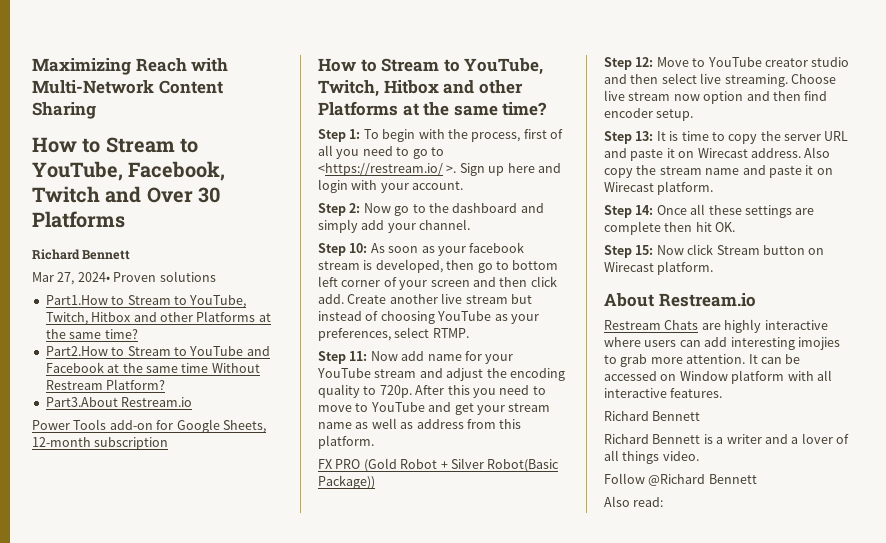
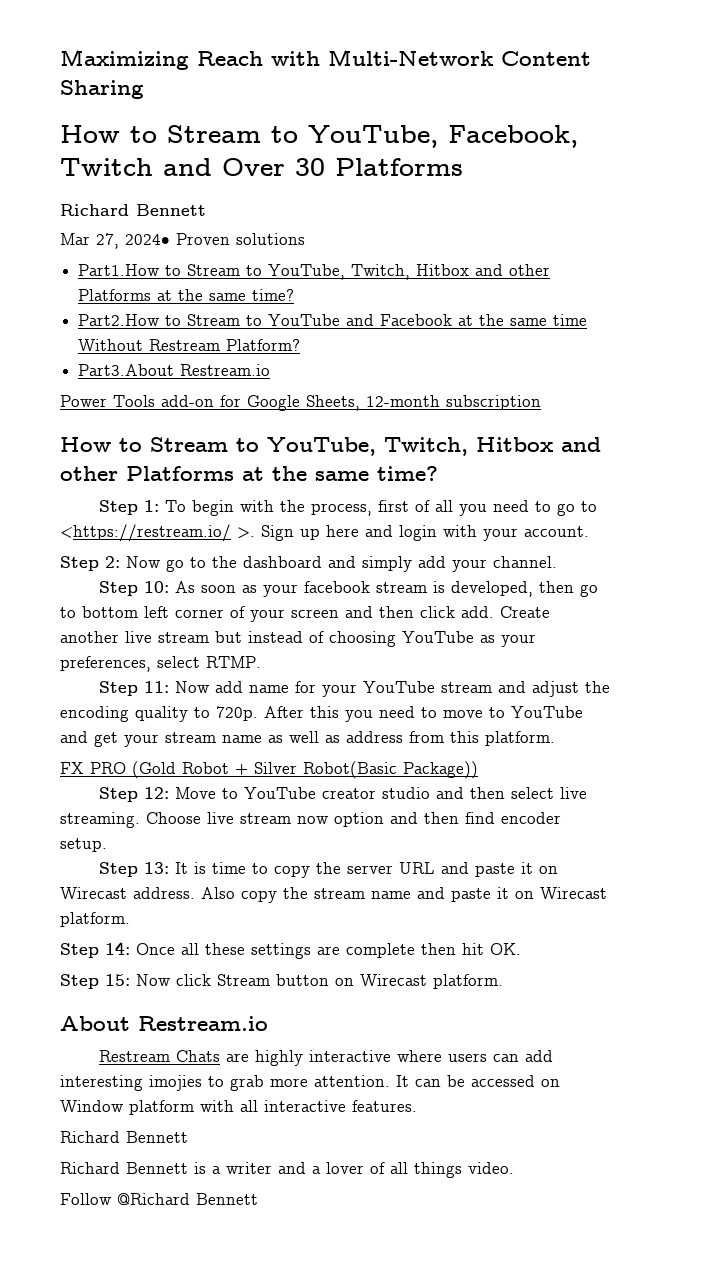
[604,496,664,507] // Also read: -> (258, 1199) none

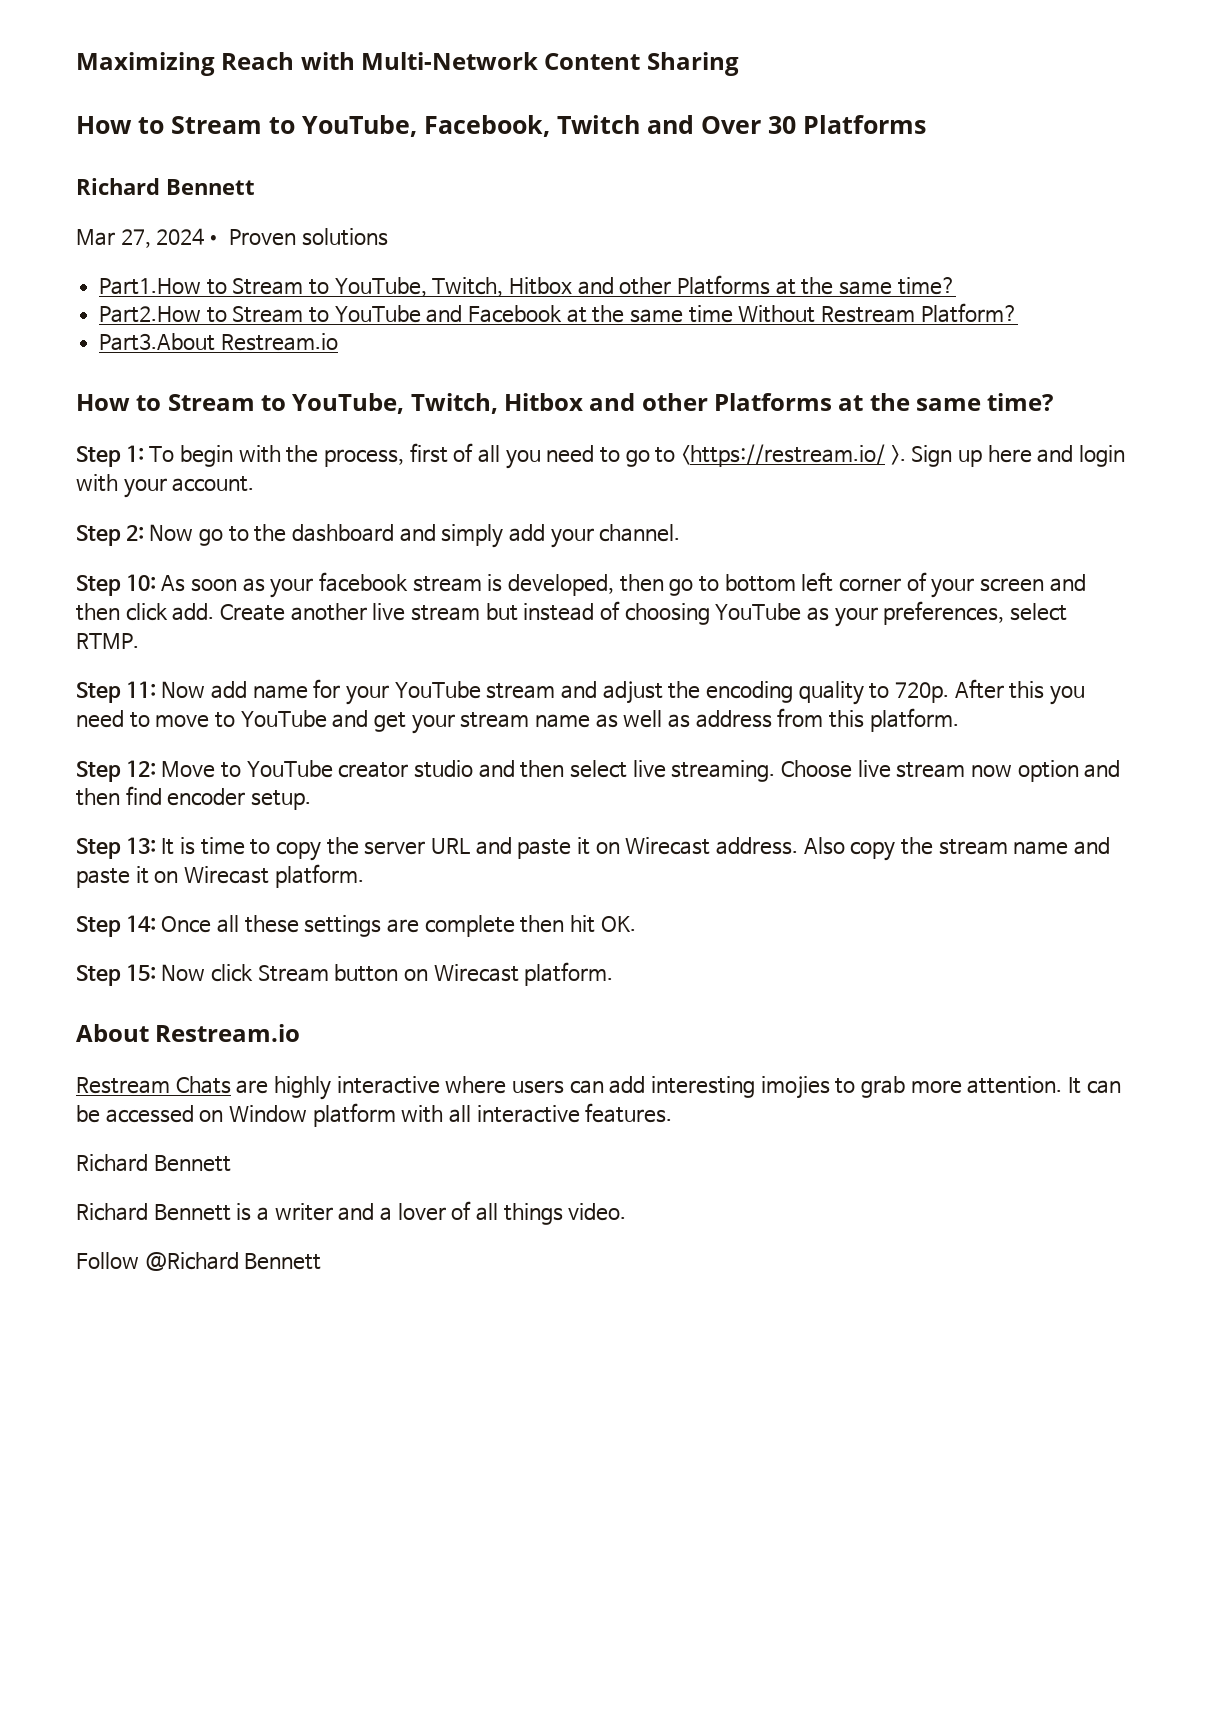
[60,395,541,411] // Power Tools add-on for Google Sheets, 12-month subscription -> (338, 342) none
[60,761,478,779] // FX PRO (Gold Robot + Silver Robot(Basic Package)) -> (959, 720) none

